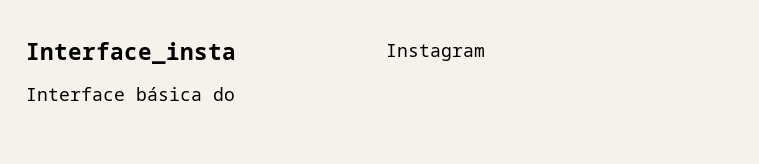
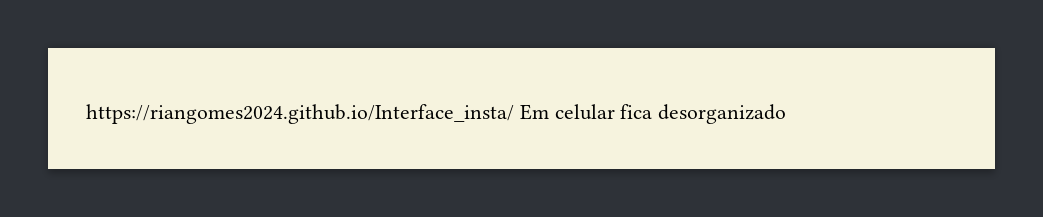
[26,42,236,64] [26,87,235,101] [386,44,485,61] Interface_insta // Interface básica do Instagram -> [86,104,787,124] https://riangomes2024.github.io/Interface_insta/ Em celular fica desorganizado

